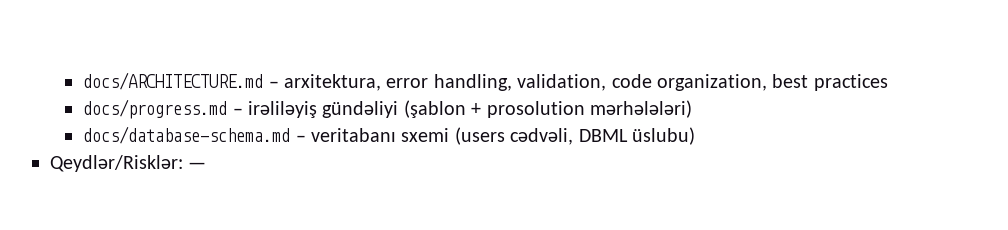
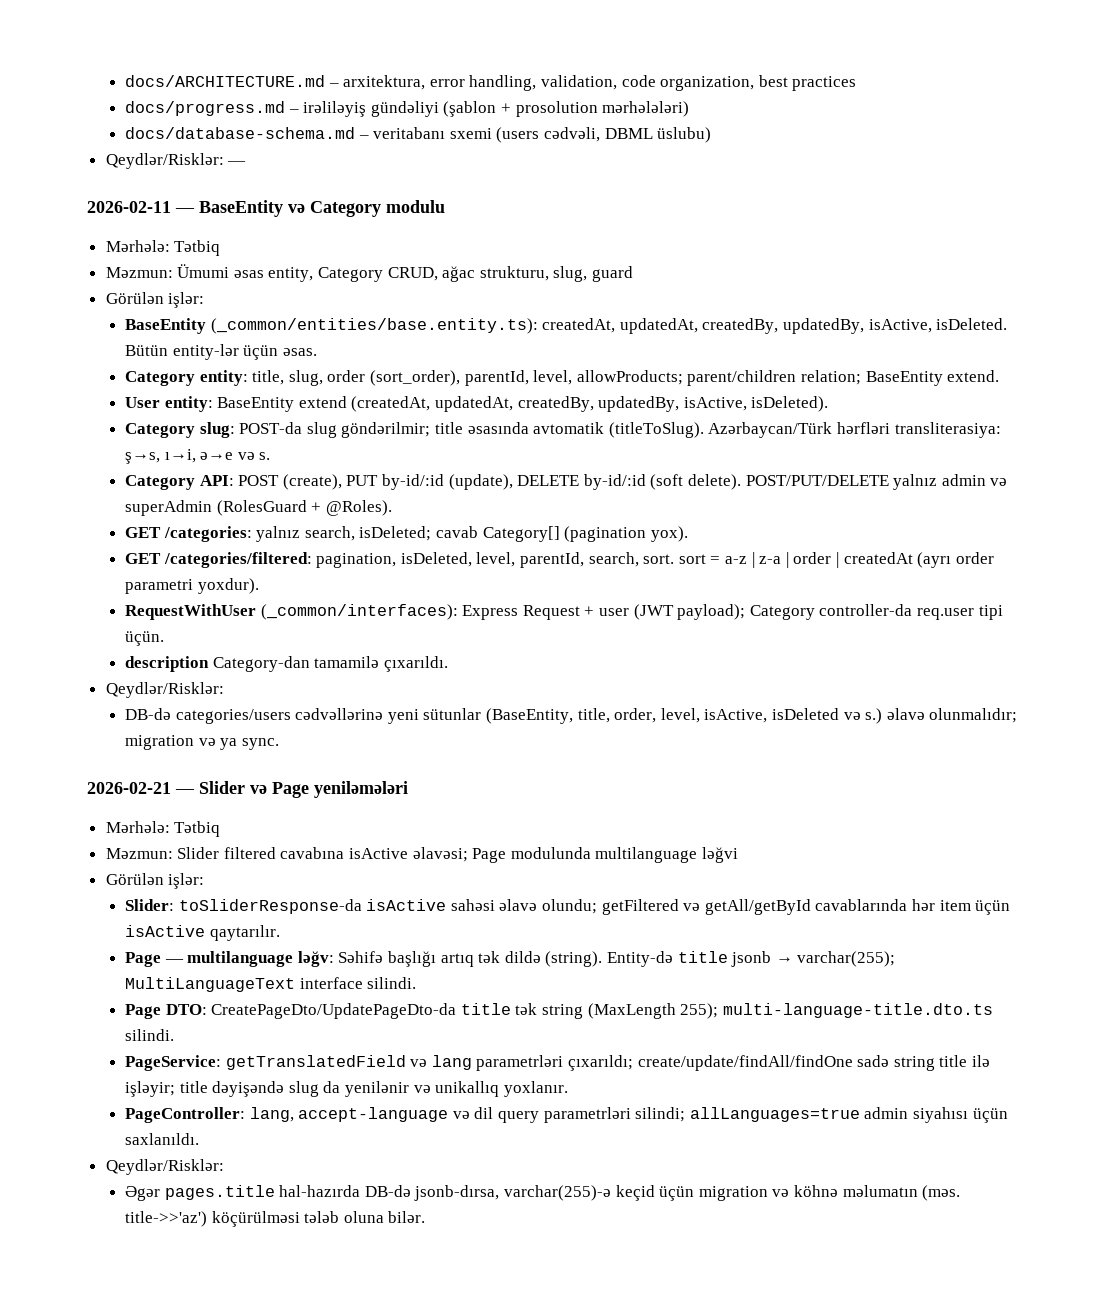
(207, 165) none -> [87,200,445,217] [105,240,221,256] [105,264,634,282] [105,292,205,308] [125,318,1008,334] [125,344,317,360] [125,370,1000,386] [125,396,829,412] [125,422,1001,438] [125,449,271,464] [125,474,1008,490] [125,500,392,516] [125,526,688,542] [125,552,994,568] [125,578,259,594] [125,604,1003,620] [125,631,165,646] [125,656,448,672] [105,682,224,698] [125,708,1018,724] [125,735,279,750] [87,781,408,798] [105,821,221,837] [105,847,739,863] [105,873,205,889] [125,899,1011,915] [125,925,280,941] [125,951,896,967] [125,977,417,992] [125,1003,993,1019] [125,1029,175,1041] [125,1055,991,1071] [125,1081,568,1097] [125,1107,1008,1123] [125,1133,200,1145] [105,1159,224,1175] [125,1185,961,1201] [125,1211,426,1227] // 2026-02-11 — BaseEntity və Category modulu // Mərhələ: Tətbiq // Məzmun: Ümumi əsas entity, Category CRUD, ağac strukturu, slug, guard // Görülən işlər: // BaseEntity (_common/entities/base.entity.ts): createdAt, updatedAt, createdBy, updatedBy, isActive, isDeleted. Bütün entity-lər üçün əsas. // Category entity: title, slug, order (sort_order), parentId, level, allowProducts; parent/children relation; BaseEntity extend. // User entity: BaseEntity extend (createdAt, updatedAt, createdBy, updatedBy, isActive, isDeleted). // Category slug: POST-da slug göndərilmir; title əsasında avtomatik (titleToSlug). Azərbaycan/Türk hərfləri transliterasiya: ş→s, ı→i, ə→e və s. // Category API: POST (create), PUT by-id/:id (update), DELETE by-id/:id (soft delete). POST/PUT/DELETE yalnız admin və superAdmin (RolesGuard + @Roles). // GET /categories: yalnız search, isDeleted; cavab Category[] (pagination yox). // GET /categories/filtered: pagination, isDeleted, level, parentId, search, sort. sort = a-z | z-a | order | createdAt (ayrı order parametri yoxdur). // RequestWithUser (_common/interfaces): Express Request + user (JWT payload); Category controller-da req.user tipi üçün. // description Category-dan tamamilə çıxarıldı. // Qeydlər/Risklər: // DB-də categories/users cədvəllərinə yeni sütunlar (BaseEntity, title, order, level, isActive, isDeleted və s.) əlavə olunmalıdır; migration və ya sync. // 2026-02-21 — Slider və Page yeniləmələri // Mərhələ: Tətbiq // Məzmun: Slider filtered cavabına isActive əlavəsi; Page modulunda multilanguage ləğvi // Görülən işlər: // Slider: toSliderResponse-da isActive sahəsi əlavə olundu; getFiltered və getAll/getById cavablarında hər item üçün isActive qaytarılır. // Page — multilanguage ləğv: Səhifə başlığı artıq tək dildə (string). Entity-də title jsonb → varchar(255); MultiLanguageText interface silindi. // Page DTO: CreatePageDto/UpdatePageDto-da title tək string (MaxLength 255); multi-language-title.dto.ts silindi. // PageService: getTranslatedField və lang parametrləri çıxarıldı; create/update/findAll/findOne sadə string title ilə işləyir; title dəyişəndə slug da yenilənir və unikallıq yoxlanır. // PageController: lang, accept-language və dil query parametrləri silindi; allLanguages=true admin siyahısı üçün saxlanıldı. // Qeydlər/Risklər: // Əgər pages.title hal-hazırda DB-də jsonb-dırsa, varchar(255)-ə keçid üçün migration və köhnə məlumatın (məs. title->>'az') köçürülməsi tələb oluna bilər.

